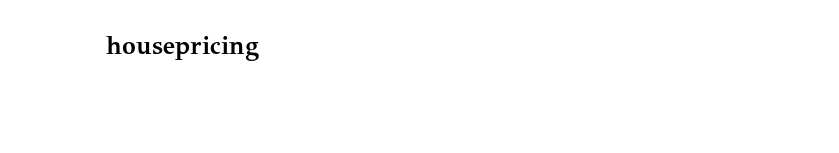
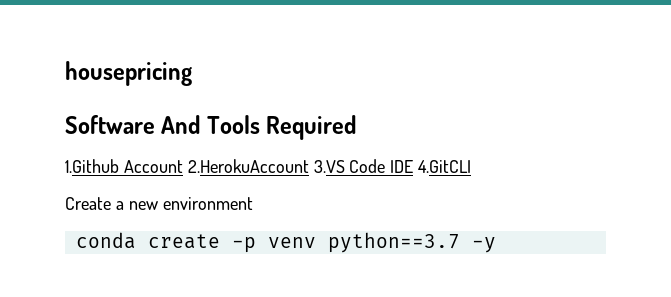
(259, 48) none -> [65,115,357,140] [65,159,472,173] [65,197,253,210] [75,232,496,253] // Software And Tools Required // 1.Github Account 2.HerokuAccount 3.VS Code IDE 4.GitCLI // Create a new environment // conda create -p venv python==3.7 -y

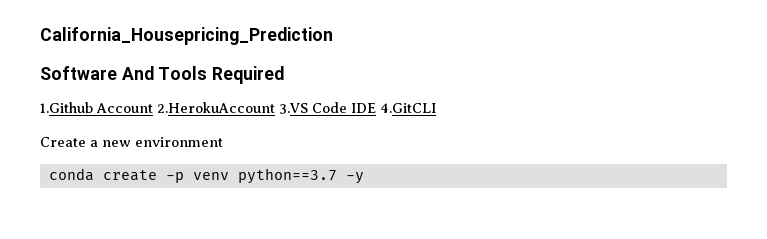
[65,61,192,86] housepricing -> [40,27,333,45] California_Housepricing_Prediction

